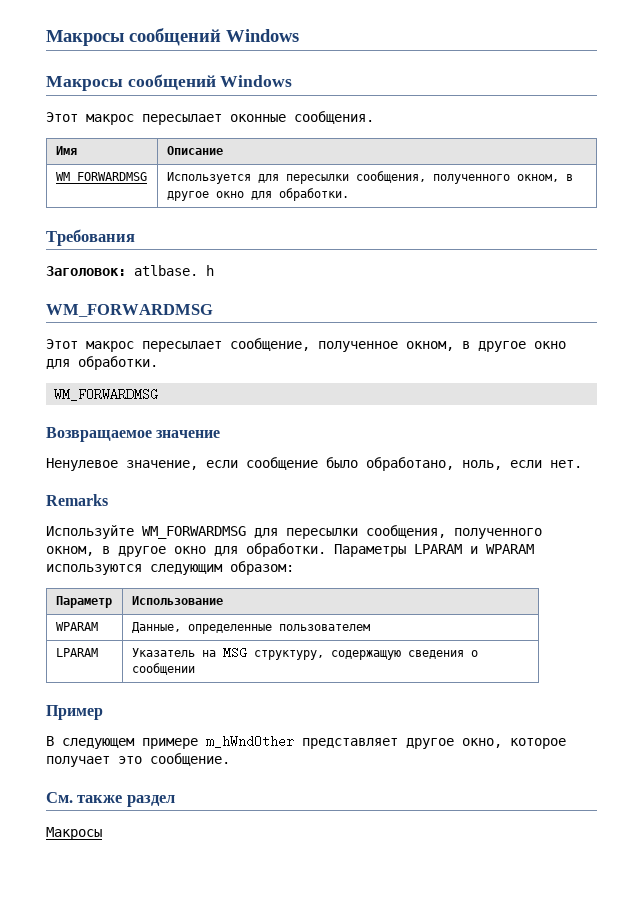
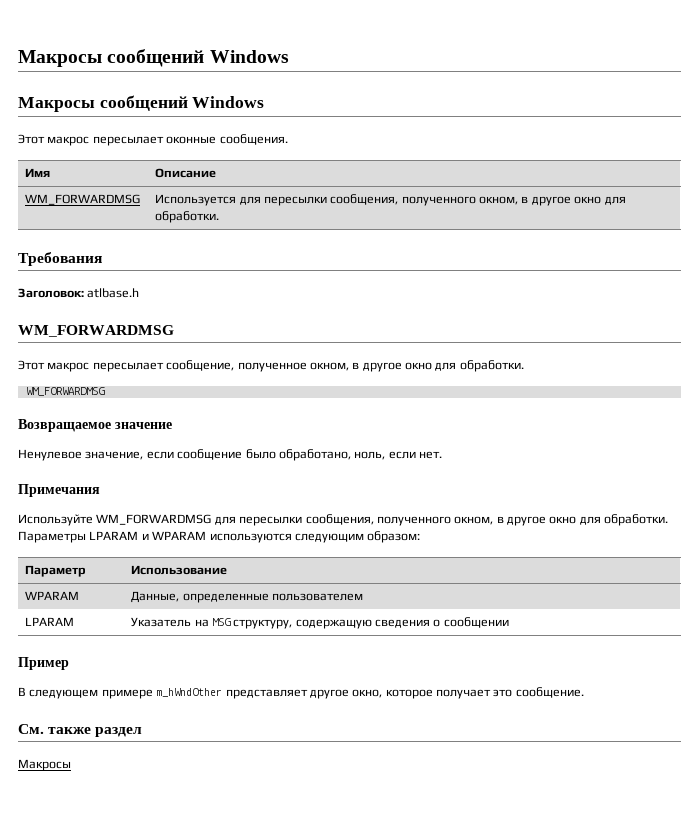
[134,265,214,276] atlbase. h -> [87,288,140,298] atlbase.h
[46,494,108,506] Remarks -> [18,484,100,497] Примечания

